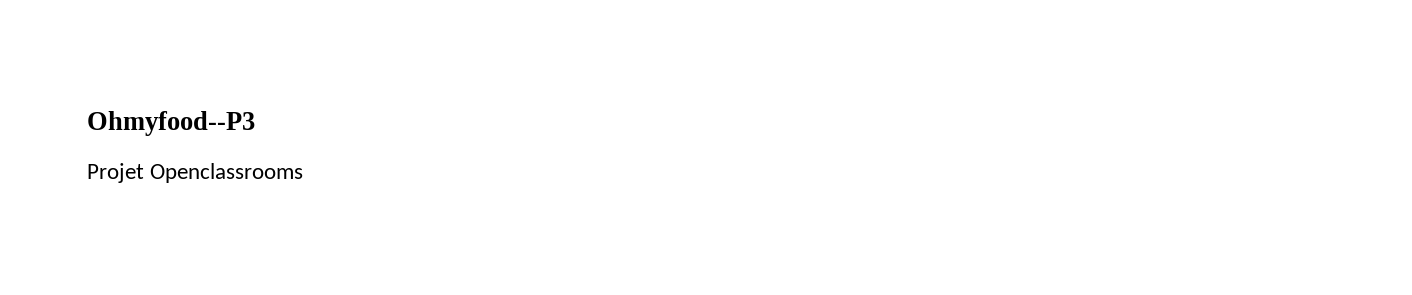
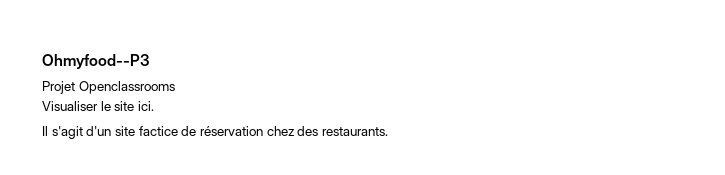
(304, 173) none -> [42,101,154,111] [42,126,388,139] // Visualiser le site ici. // Il s'agit d'un site factice de réservation chez des restaurants.

